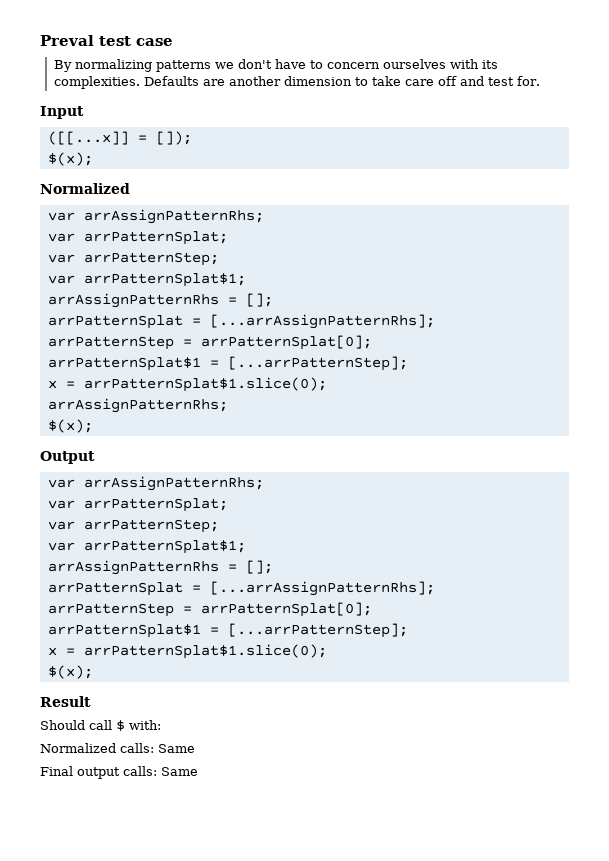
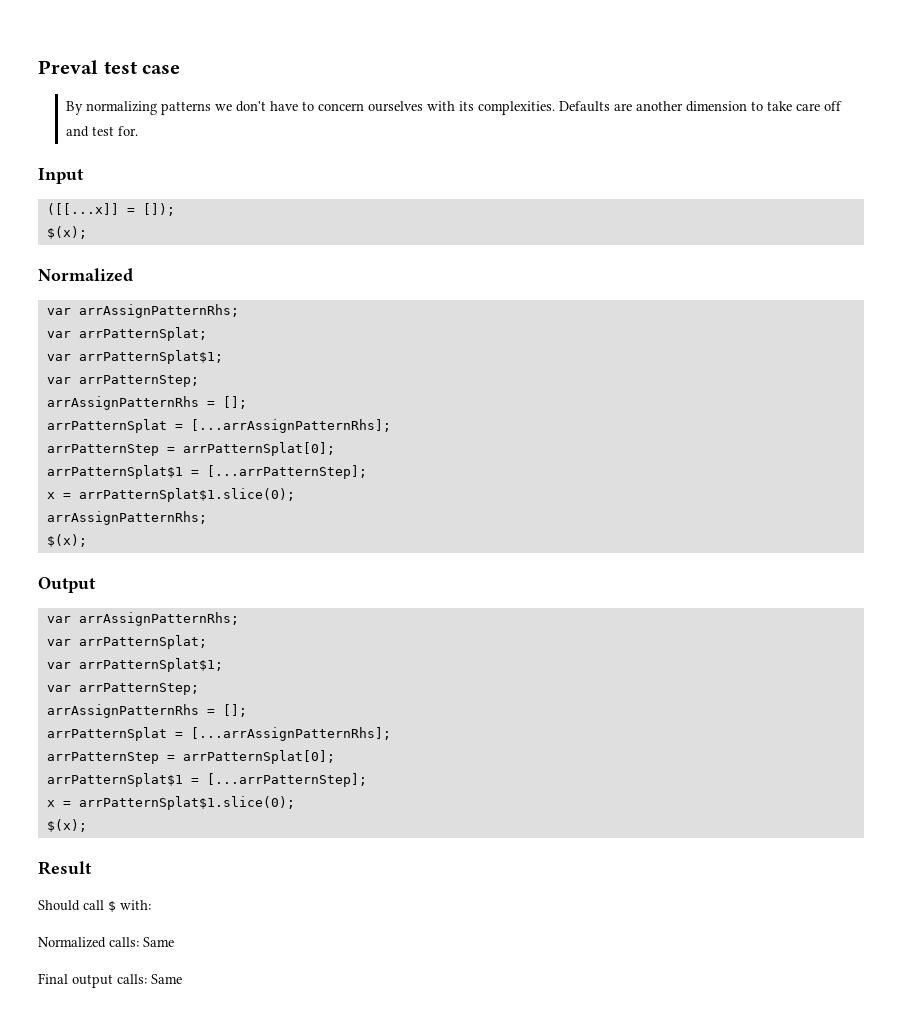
[83,252,219,266] [47,273,246,287] arrPatternStep; // var arrPatternSplat$1; -> [78,350,223,364] [46,375,199,387] arrPatternSplat$1; // var arrPatternStep;
[83,519,219,533] [47,540,246,554] arrPatternStep; // var arrPatternSplat$1; -> [78,658,223,672] [46,683,199,695] arrPatternSplat$1; // var arrPatternStep;

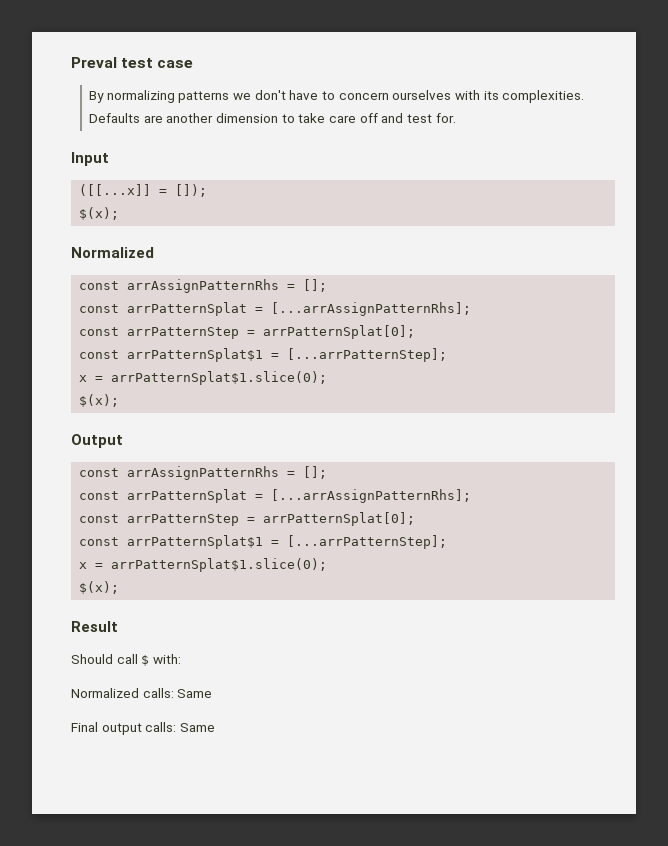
[46,304,239,318] [46,327,207,341] [46,350,223,364] [46,375,199,387] [46,396,247,410] [46,419,391,433] [46,442,335,456] [46,465,367,479] [46,488,295,502] [46,511,207,525] var arrAssignPatternRhs; // var arrPatternSplat; // var arrPatternSplat$1; // var arrPatternStep; // arrAssignPatternRhs = []; // arrPatternSplat = [...arrAssignPatternRhs]; // arrPatternStep = arrPatternSplat[0]; // arrPatternSplat$1 = [...arrPatternStep]; // x = arrPatternSplat$1.slice(0); // arrAssignPatternRhs; -> [79,279,328,293] [79,302,472,316] [79,325,416,339] [79,348,448,362] [79,371,328,385] const arrAssignPatternRhs = []; // const arrPatternSplat = [...arrAssignPatternRhs]; // const arrPatternStep = arrPatternSplat[0]; // const arrPatternSplat$1 = [...arrPatternStep]; // x = arrPatternSplat$1.slice(0);
[46,612,239,626] [46,635,207,649] [46,658,223,672] [46,683,199,695] [46,704,247,718] [46,727,391,741] [46,750,335,764] var arrAssignPatternRhs; // var arrPatternSplat; // var arrPatternSplat$1; // var arrPatternStep; // arrAssignPatternRhs = []; // arrPatternSplat = [...arrAssignPatternRhs]; // arrPatternStep = arrPatternSplat[0]; // -> [79,466,328,480] [79,489,472,503] [79,512,416,526] [79,537,120,546] const arrAssignPatternRhs = []; // const arrPatternSplat = [...arrAssignPatternRhs]; // const arrPatternStep = arrPatternSplat[0]; // const

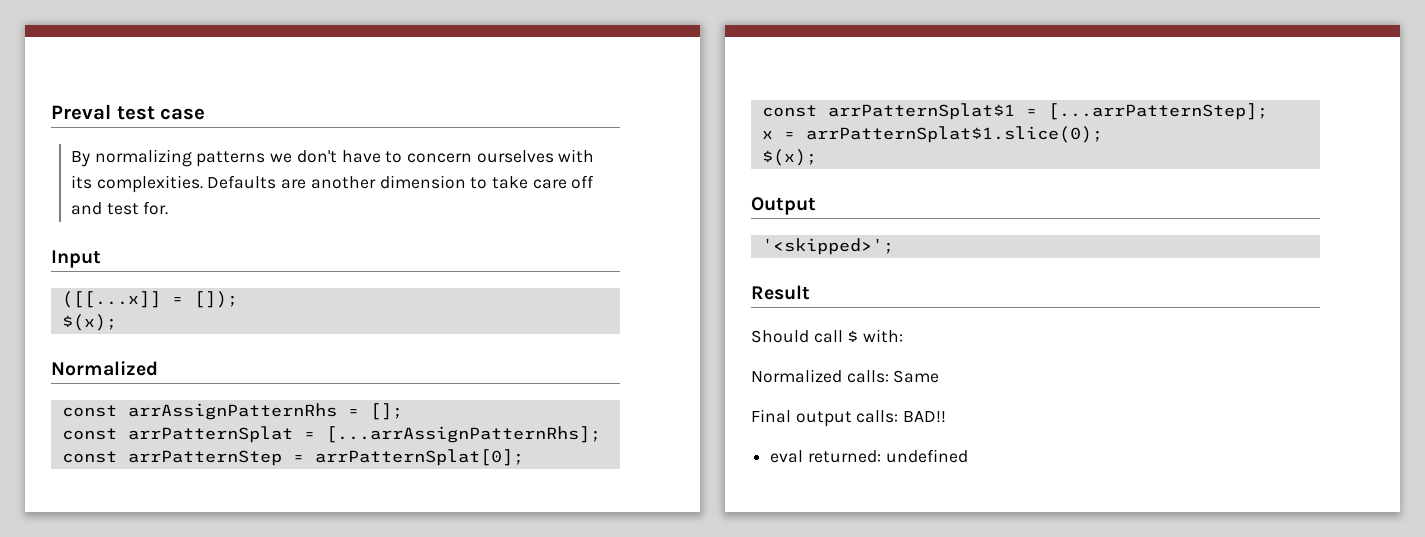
[79,466,328,480] [79,489,472,503] [79,512,416,526] [79,535,448,549] [79,558,328,572] [79,581,120,594] const arrAssignPatternRhs = []; // const arrPatternSplat = [...arrAssignPatternRhs]; // const arrPatternStep = arrPatternSplat[0]; // const arrPatternSplat$1 = [...arrPatternStep]; // x = arrPatternSplat$1.slice(0); // $(x); -> [761,238,894,255] '<skipped>';
[179,723,215,732] Same -> [903,411,947,423] [770,449,968,463] BAD!! // eval returned: undefined

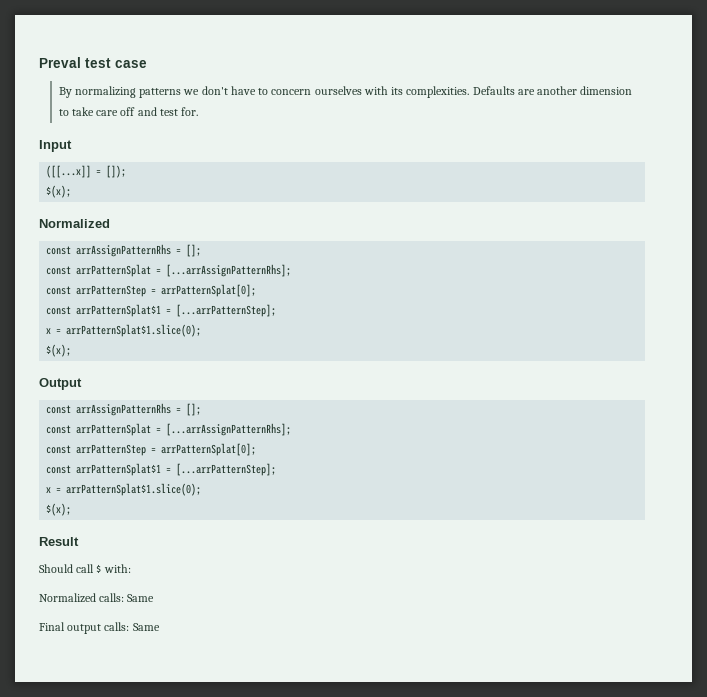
[761,238,894,255] '<skipped>'; -> [46,403,202,416] [46,423,292,436] [46,443,257,456] [46,463,277,476] [46,483,202,496] [46,503,72,516] const arrAssignPatternRhs = []; // const arrPatternSplat = [...arrAssignPatternRhs]; // const arrPatternStep = arrPatternSplat[0]; // const arrPatternSplat$1 = [...arrPatternStep]; // x = arrPatternSplat$1.slice(0); // $(x);
[903,411,947,423] [770,449,968,463] BAD!! // eval returned: undefined -> [132,623,160,631] Same

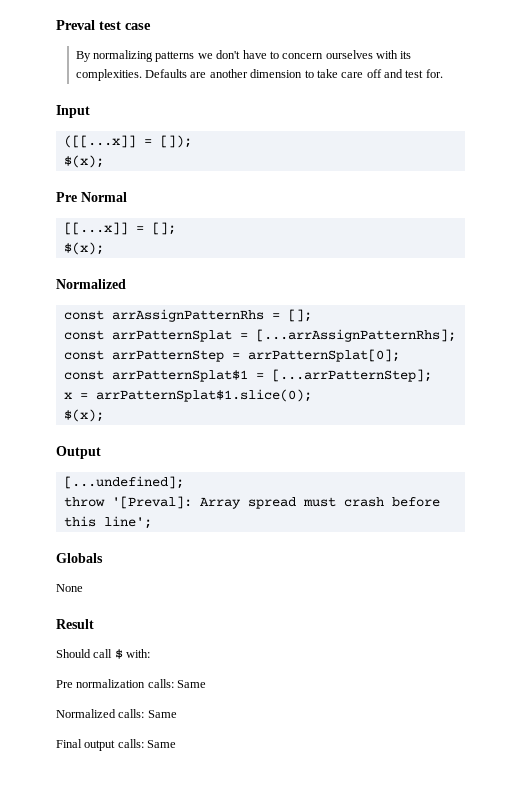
(72, 191) none -> [56,192,127,202] [63,222,176,235] [63,242,104,255] // Pre Normal // [[...x]] = []; // $(x);
[46,403,202,416] [46,423,292,436] [46,443,257,456] [46,463,277,476] [46,483,202,496] [46,503,72,516] const arrAssignPatternRhs = []; // const arrPatternSplat = [...arrAssignPatternRhs]; // const arrPatternStep = arrPatternSplat[0]; // const arrPatternSplat$1 = [...arrPatternStep]; // x = arrPatternSplat$1.slice(0); // $(x); -> [63,476,184,489] [63,496,440,509] [63,516,152,529] [56,553,103,563] [56,584,83,592] [...undefined]; // throw '[Preval]: Array spread must crash before this line'; // Globals // None
(131, 568) none -> [56,679,207,688] // Pre normalization calls: Same

